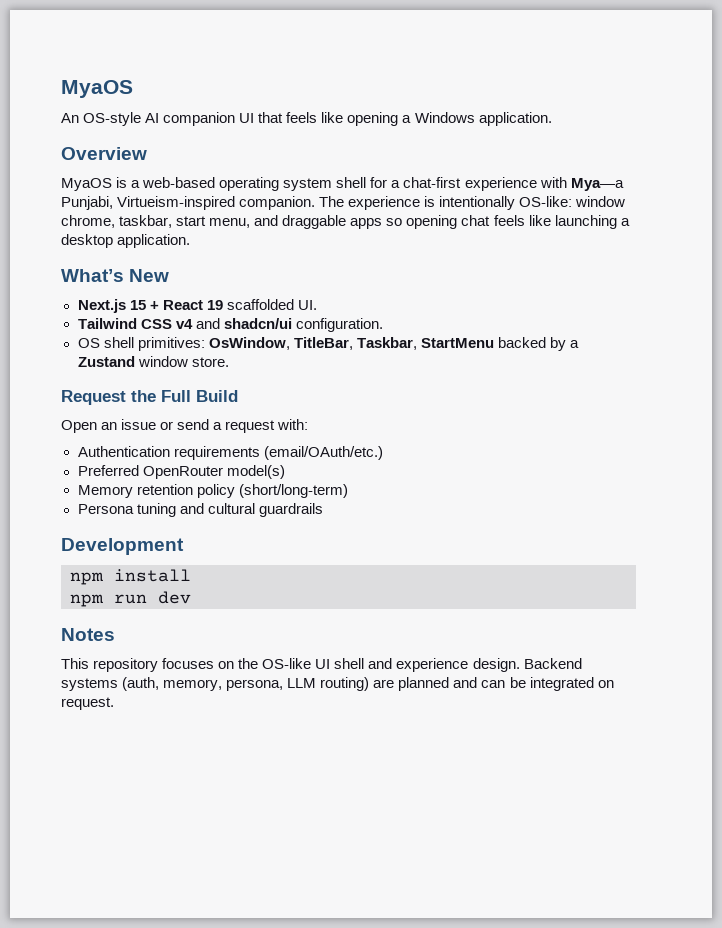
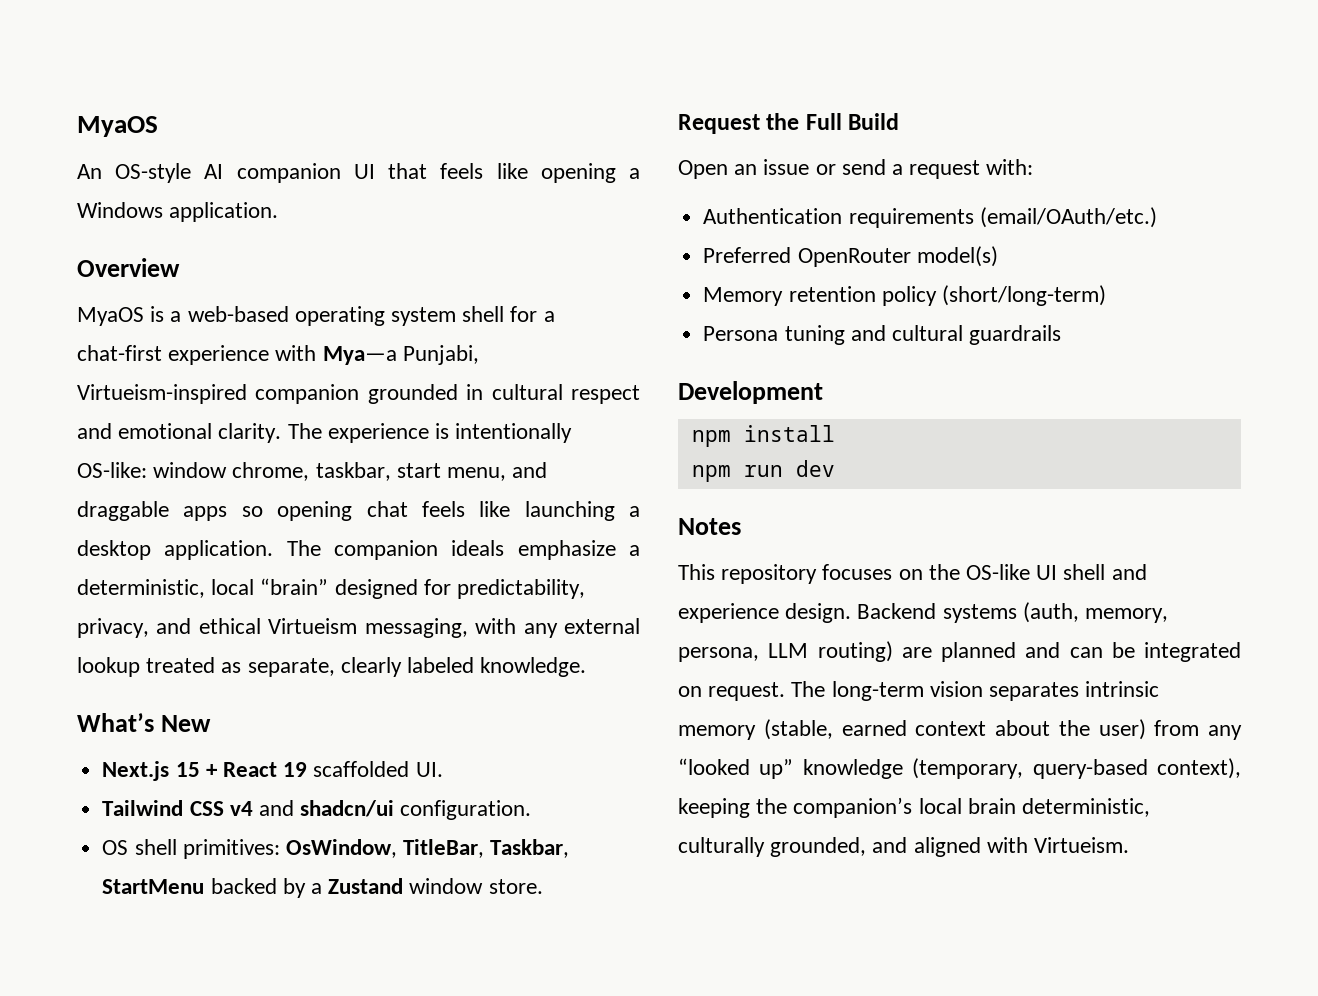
[239,196,316,210] companion. -> [255,384,640,404] [77,423,282,443] companion grounded in cultural respect and emotional clarity.
(191, 241) none -> [286,540,640,560] [77,578,586,599] [77,618,640,638] [77,657,587,677] The companion ideals emphasize a deterministic, local “brain” designed for predictability, privacy, and ethical Virtueism messaging, with any external lookup treated as separate, clearly labeled knowledge.
(114, 703) none -> [791,681,1160,701] [678,719,1242,740] [678,758,1241,779] [678,797,1151,818] [678,837,1130,857] The long-term vision separates intrinsic memory (stable, earned context about the user) from any “looked up” knowledge (temporary, query-based context), keeping the companion’s local brain deterministic, culturally grounded, and aligned with Virtueism.

